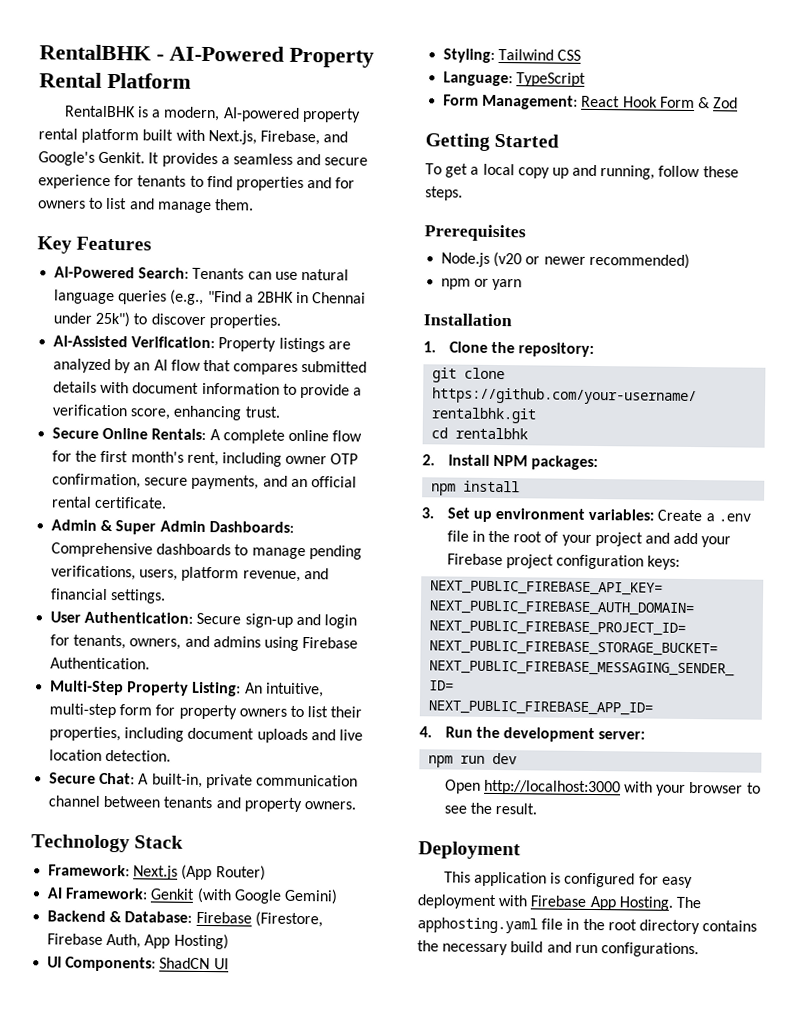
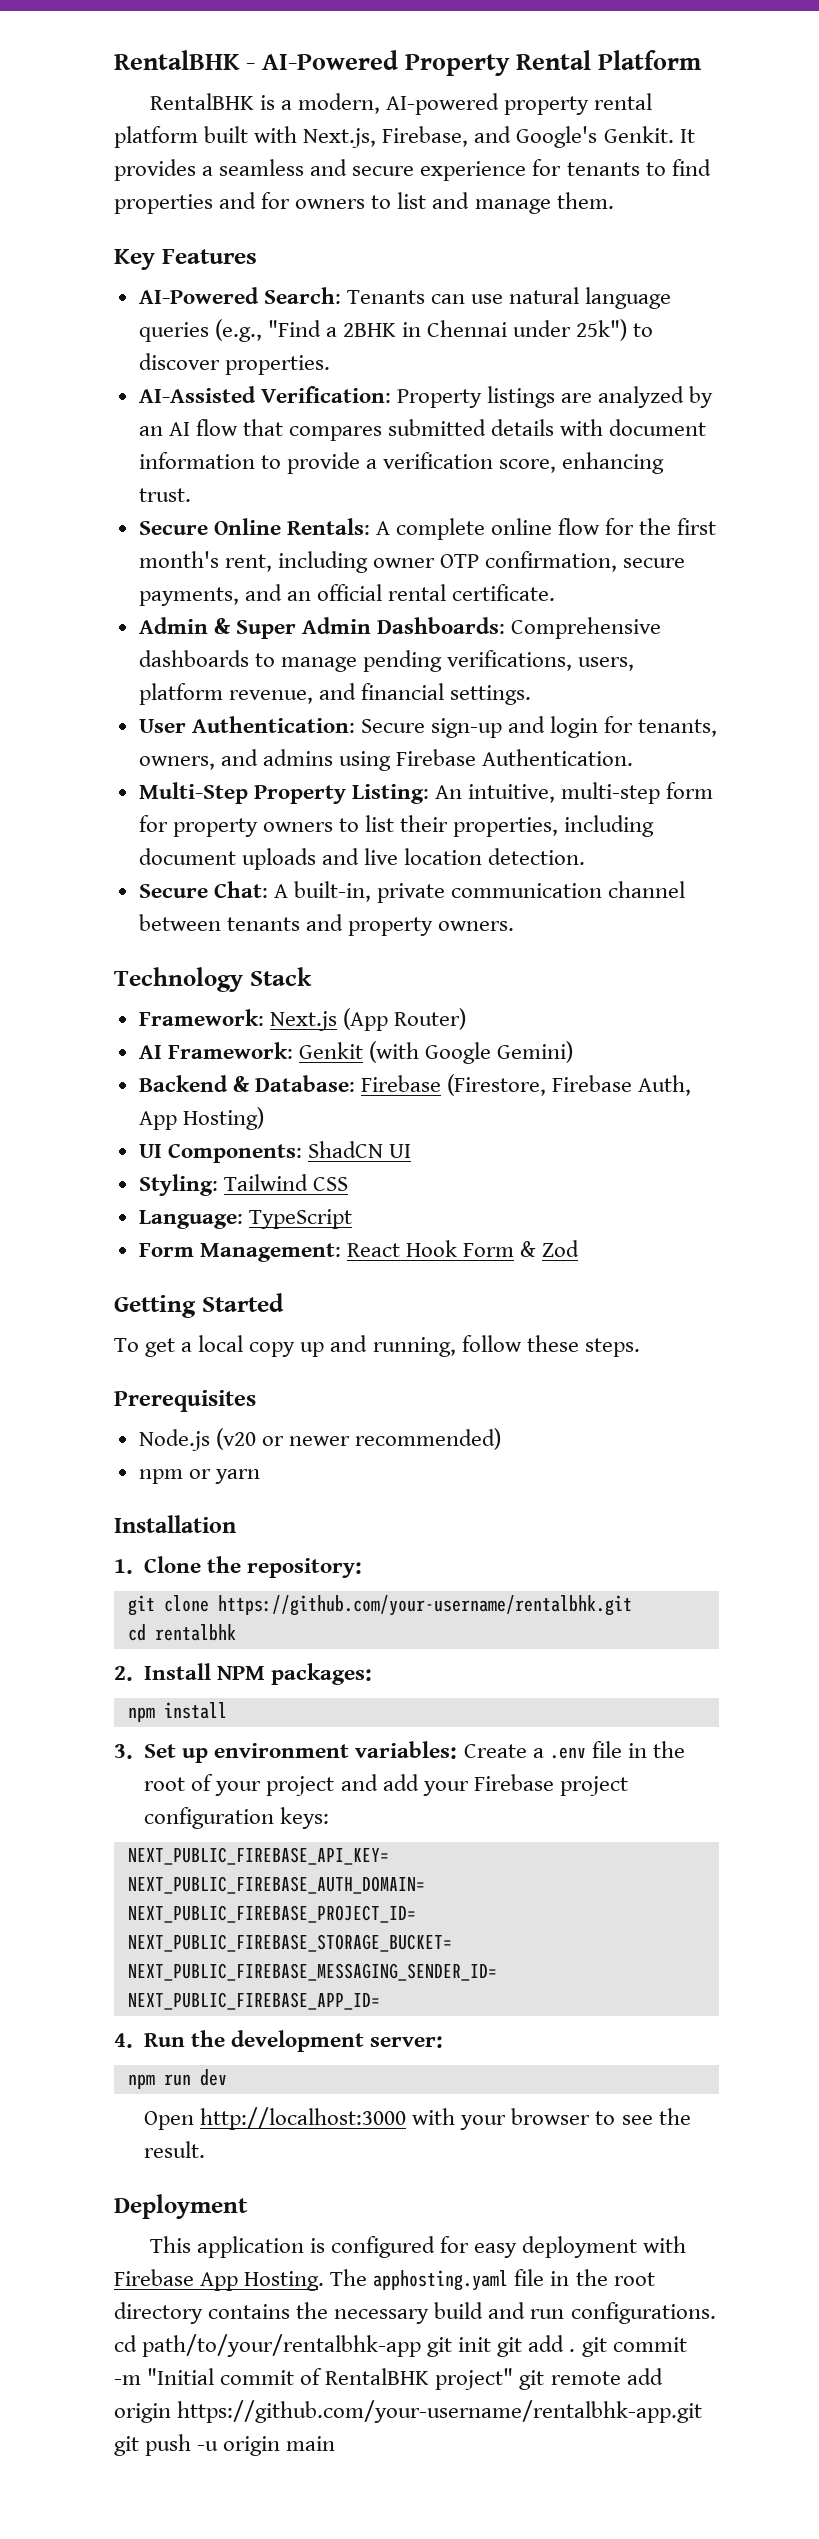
(699, 950) none -> [114,2334,687,2357] [114,2368,663,2390] [114,2400,703,2423] [114,2434,336,2456] cd path/to/your/rentalbhk-app git init git add . git commit -m "Initial commit of RentalBHK project" git remote add origin https://github.com/your-username/rentalbhk-app.git git push -u origin main

